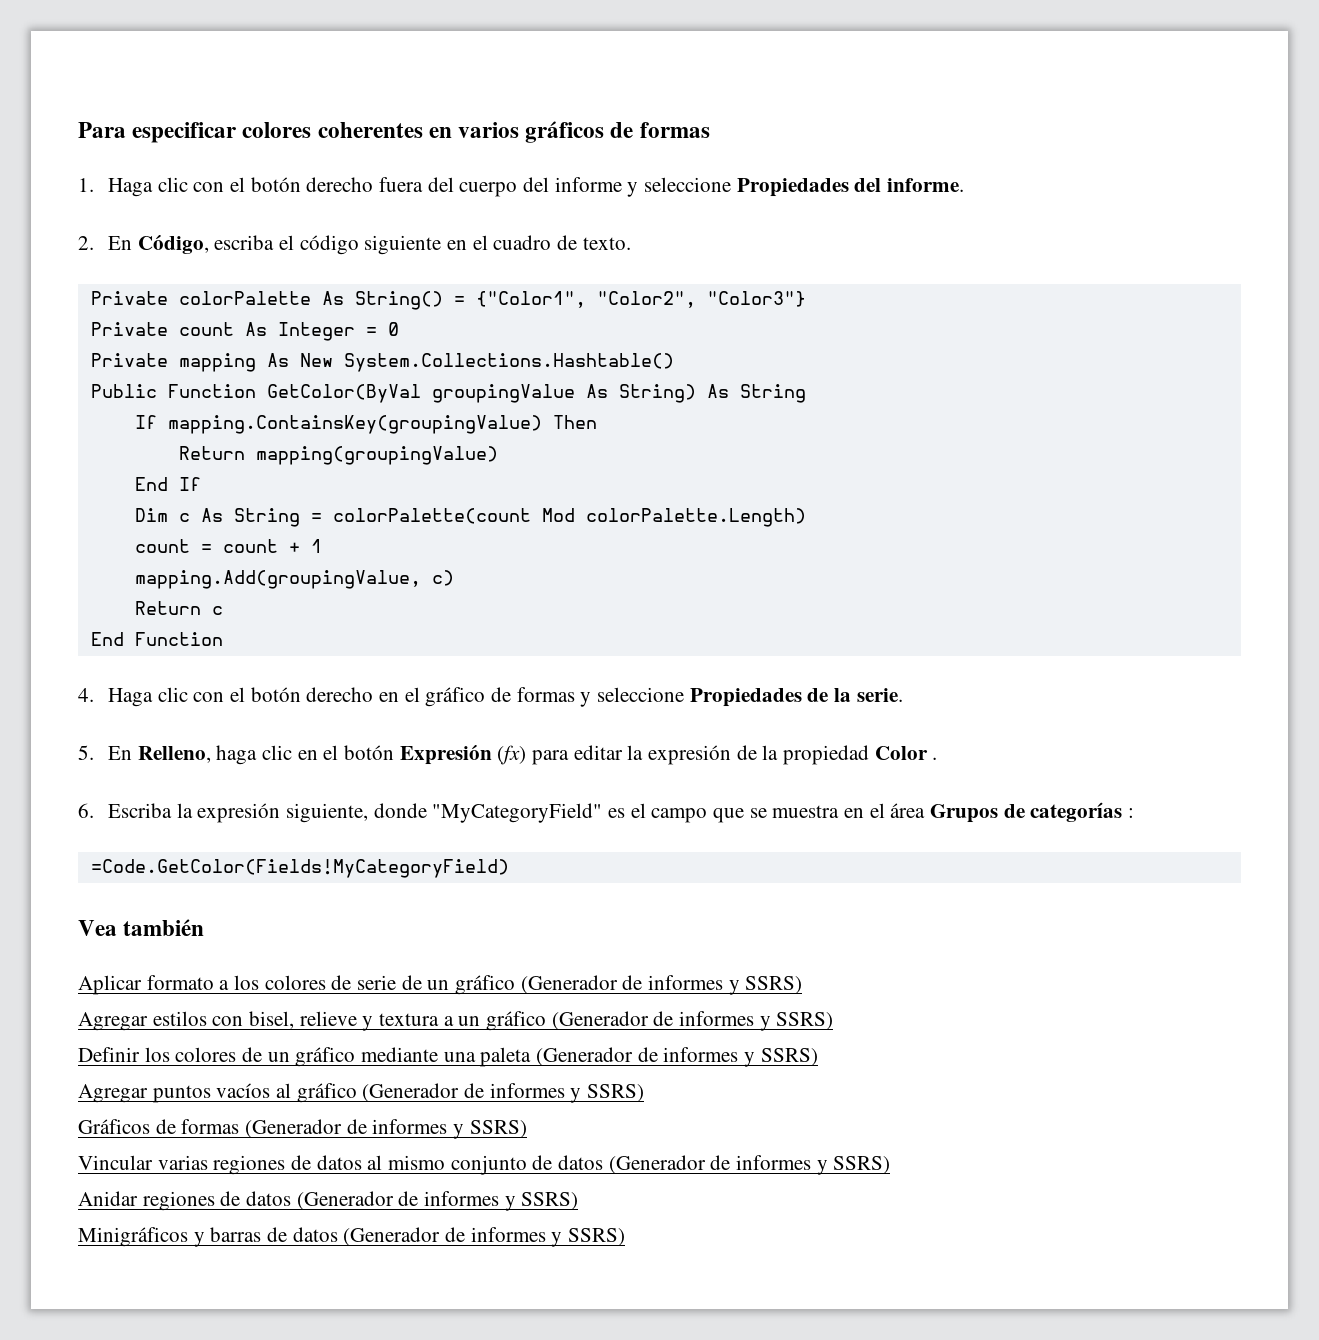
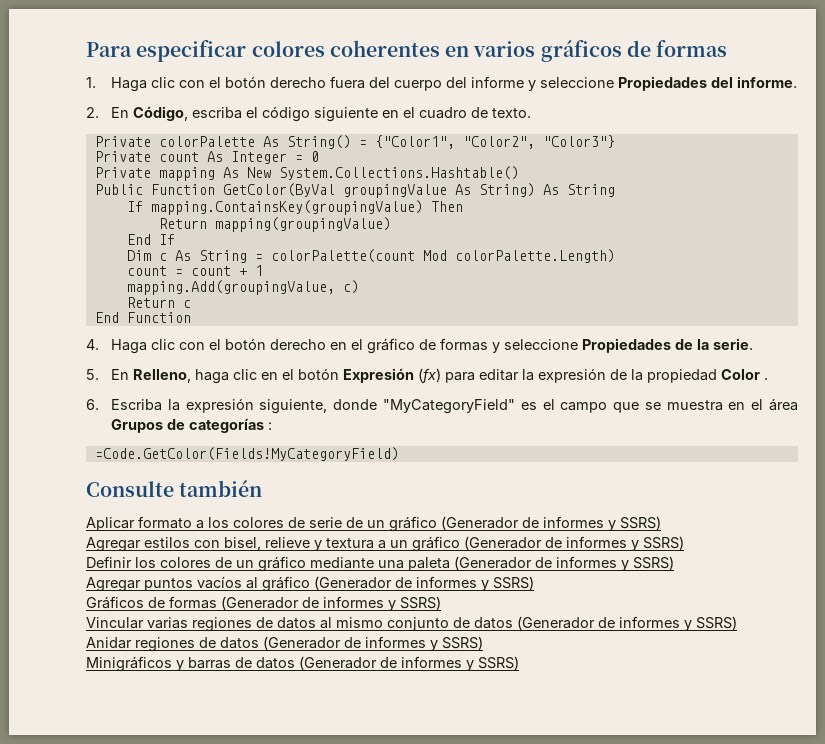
[78,920,117,936] Vea -> [86,481,174,497] Consulte

